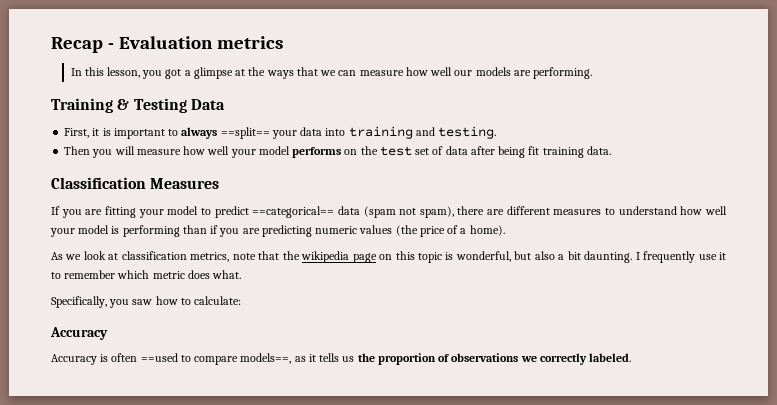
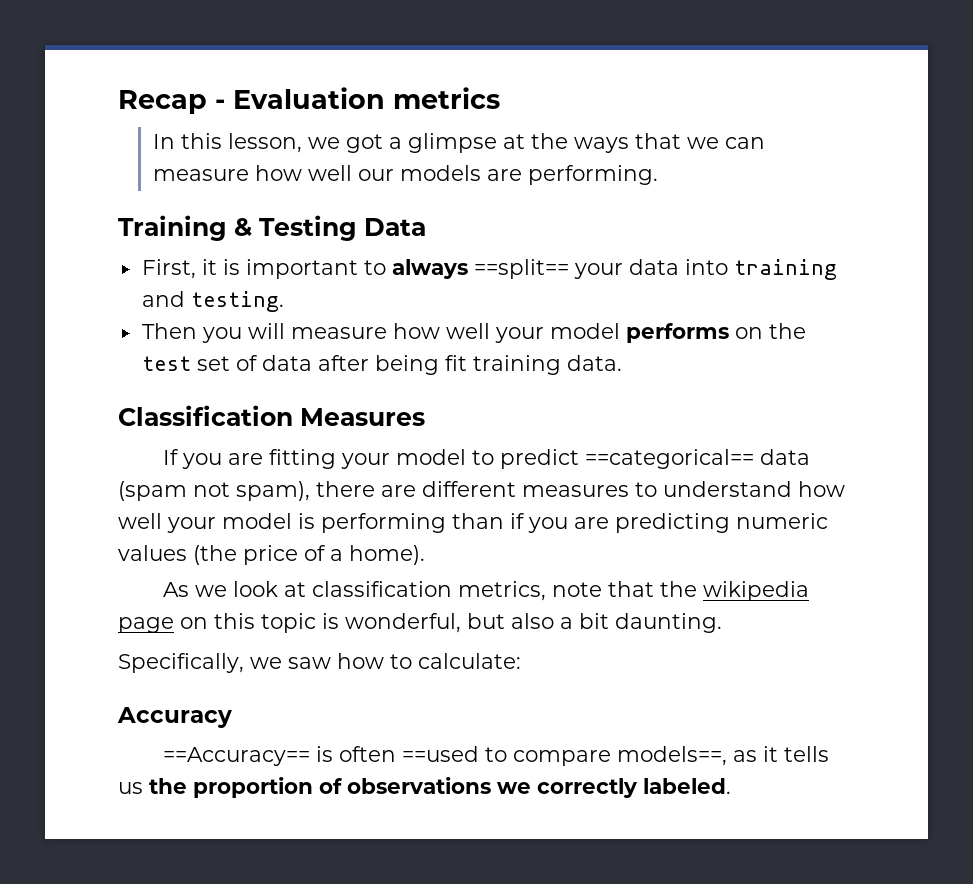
[142,70,163,79] you -> [307,137,340,149] we
[635,251,726,263] [51,270,242,279] I frequently use it to remember which metric does what. -> (722, 623) none
[109,299,130,308] you -> [250,657,282,669] we
[51,354,97,365] Accuracy -> [163,747,311,766] ==Accuracy==

